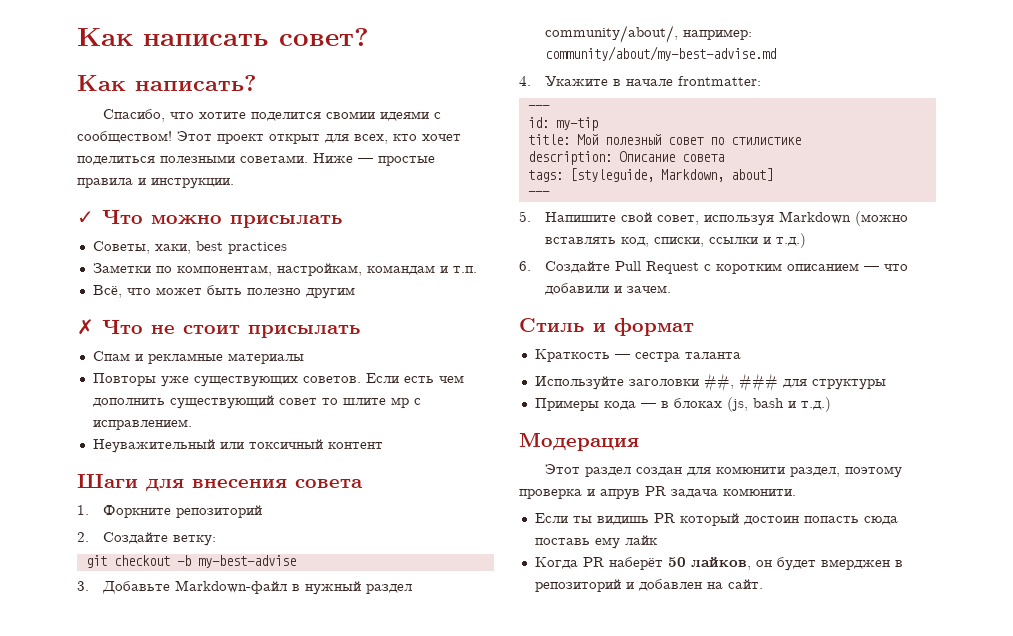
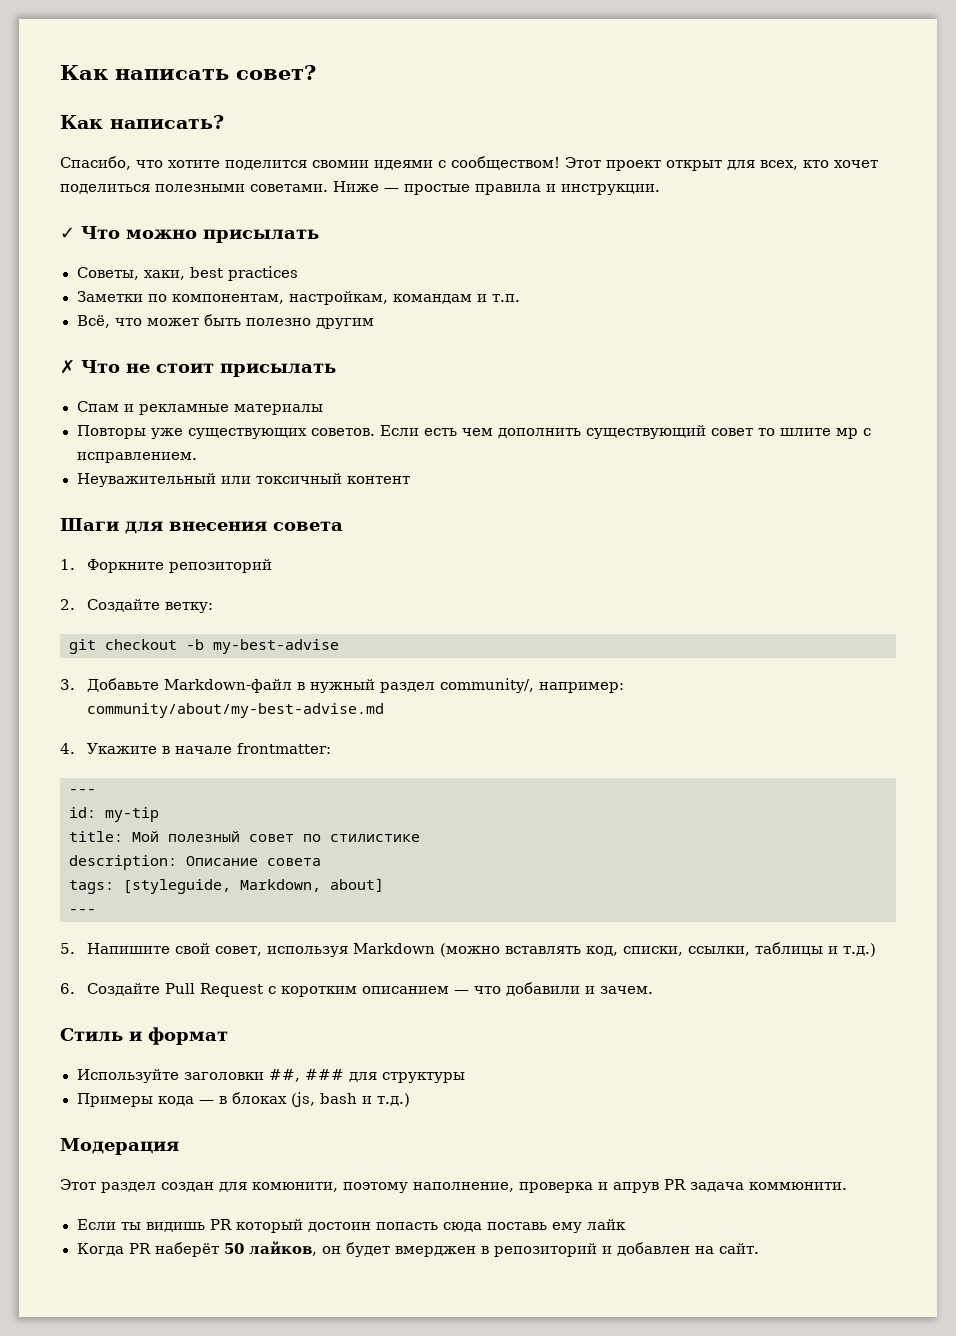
[545,25,679,43] community/about/, -> [439,678,534,693] community/,
[709,237,759,244] ссылки -> [687,942,823,956] ссылки, таблицы
[534,349,741,362] // Краткость — сестра таланта -> (228, 1036) none
[716,466,903,478] комюнити раздел, поэтому -> [252,1182,514,1193] комюнити, поэтому наполнение,
[723,488,796,496] комюнити. -> [749,1182,847,1190] коммюнити.

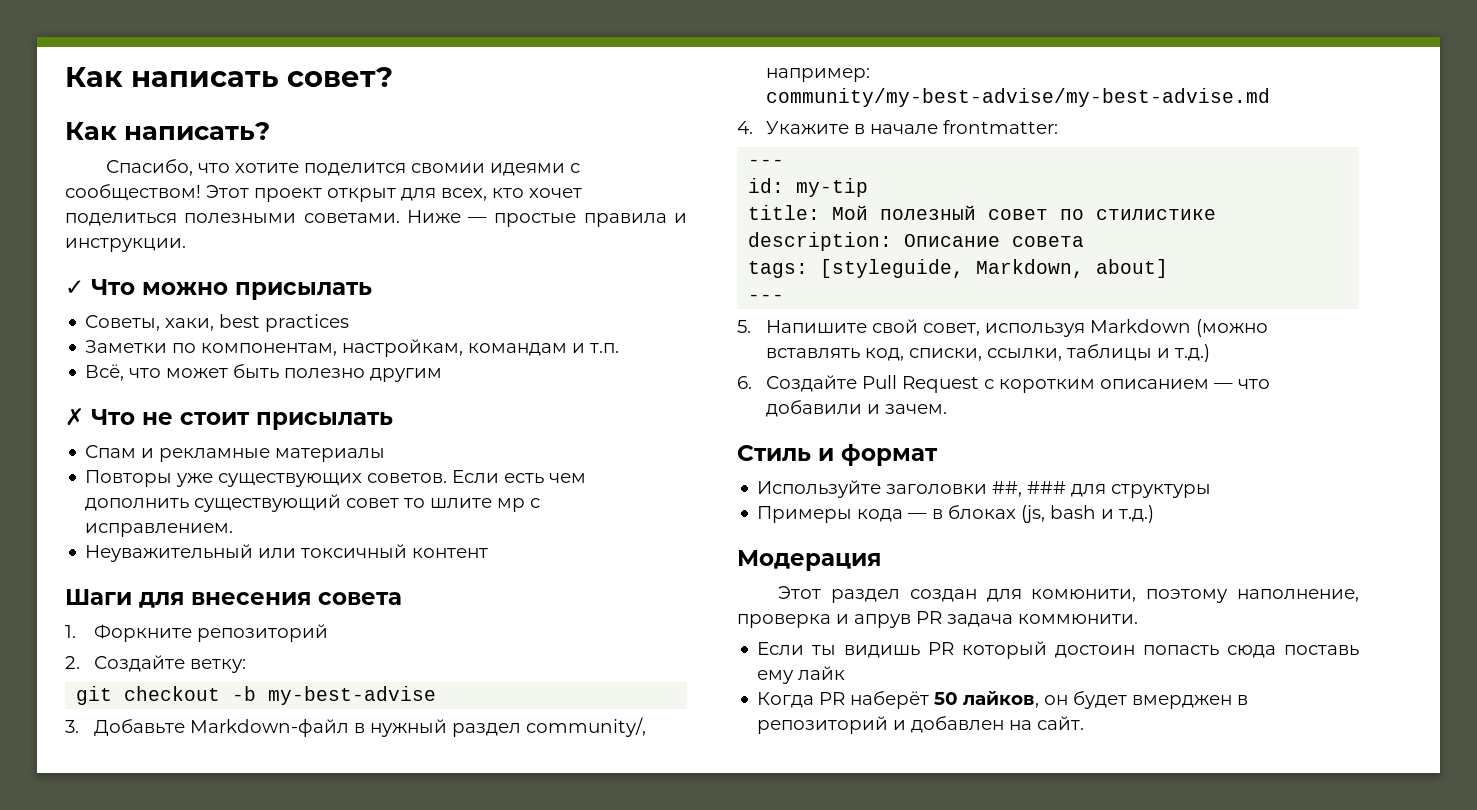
[86,703,384,718] community/about/my-best-advise.md -> [765,88,1270,107] community/my-best-advise/my-best-advise.md

